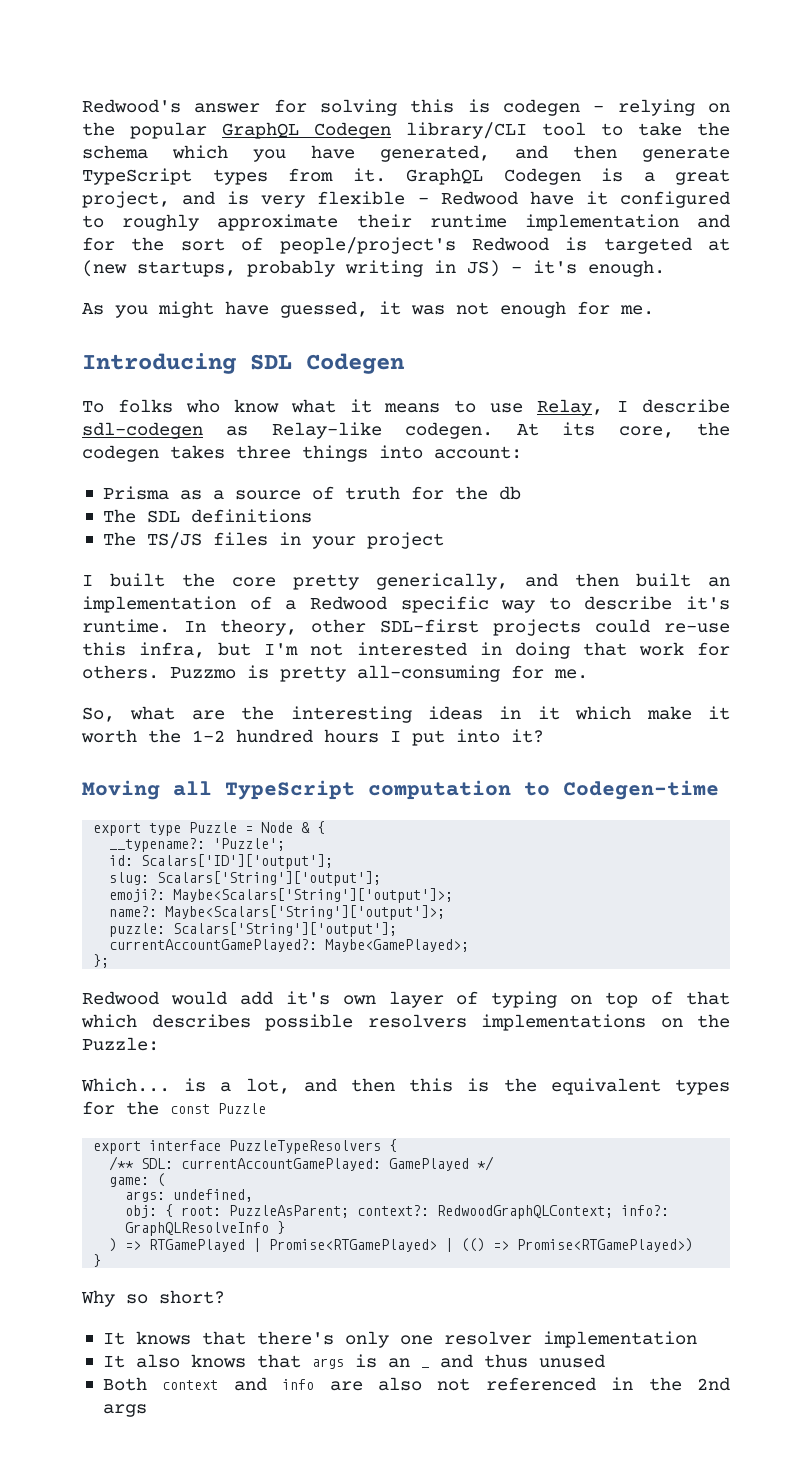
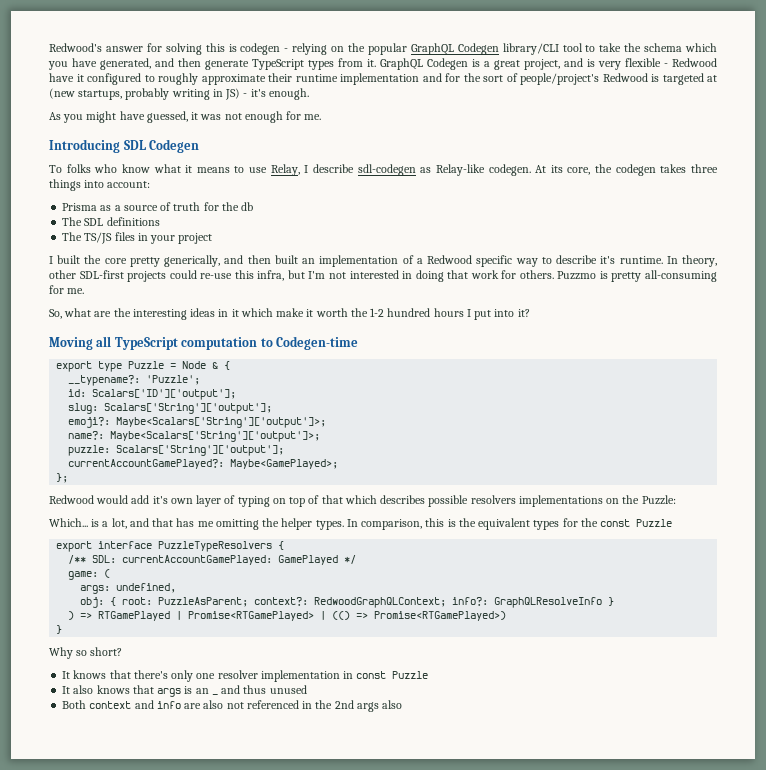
[351,1078,395,1092] then -> [152,518,423,530] that has me omitting the helper types. In comparison,
(697, 1339) none -> [343,671,429,679] in const Puzzle
(147, 1410) none -> [382,700,403,709] also

